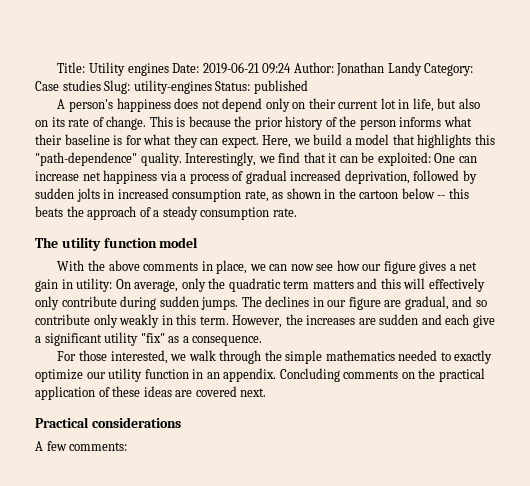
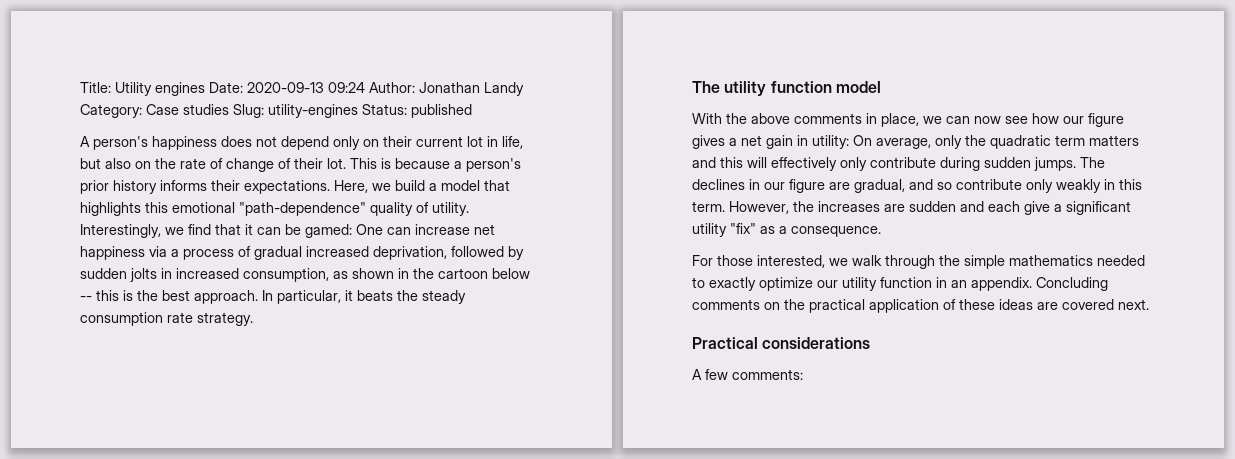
[202,62,259,74] 2019-06-21 -> [247,82,324,93] 2020-09-13
[51,117,65,127] its -> [155,158,176,169] the
[106,116,472,130] [35,134,259,148] change. This is because the prior history of the person informs what their baseline is for what they can expect. -> [226,158,521,172] [80,180,330,194] change of their lot. This is because a person's prior history informs their expectations.
[35,152,182,166] "path-dependence" quality. -> [172,202,469,216] emotional "path-dependence" quality of utility.
[377,152,431,166] exploited: -> [305,224,352,238] gamed:
[172,189,269,202] consumption rate, -> [243,268,329,282] consumption,
[35,206,297,220] beats the approach of a steady consumption rate. -> [123,290,466,304] [80,312,253,326] is the best approach. In particular, it beats the steady consumption rate strategy.

